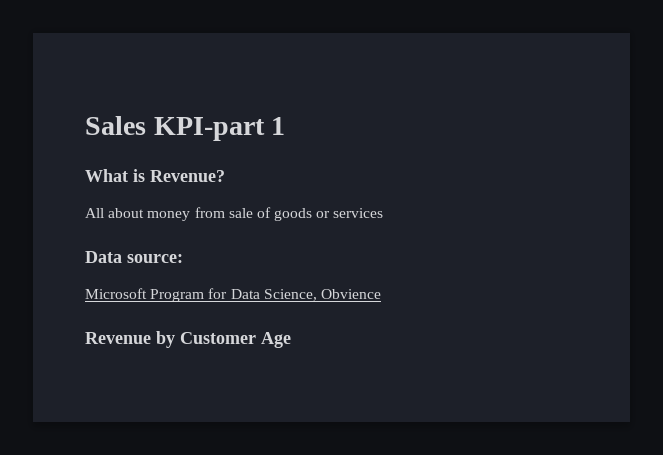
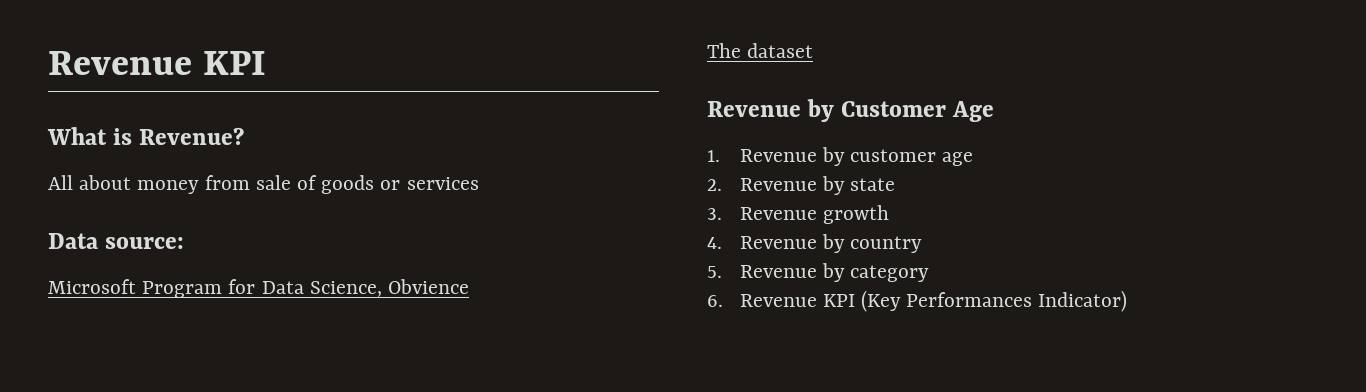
[85,116,286,141] Sales KPI-part 1 -> [48,51,267,75] Revenue KPI
(381, 294) none -> [707,43,814,58] // The dataset
(291, 340) none -> [707,147,974,166] [707,176,895,195] [707,205,889,224] [707,234,922,253] [707,263,929,282] [707,290,1128,312] // 1. Revenue by customer age // 2. Revenue by state // 3. Revenue growth // 4. Revenue by country // 5. Revenue by category // 6. Revenue KPI (Key Performances Indicator)

